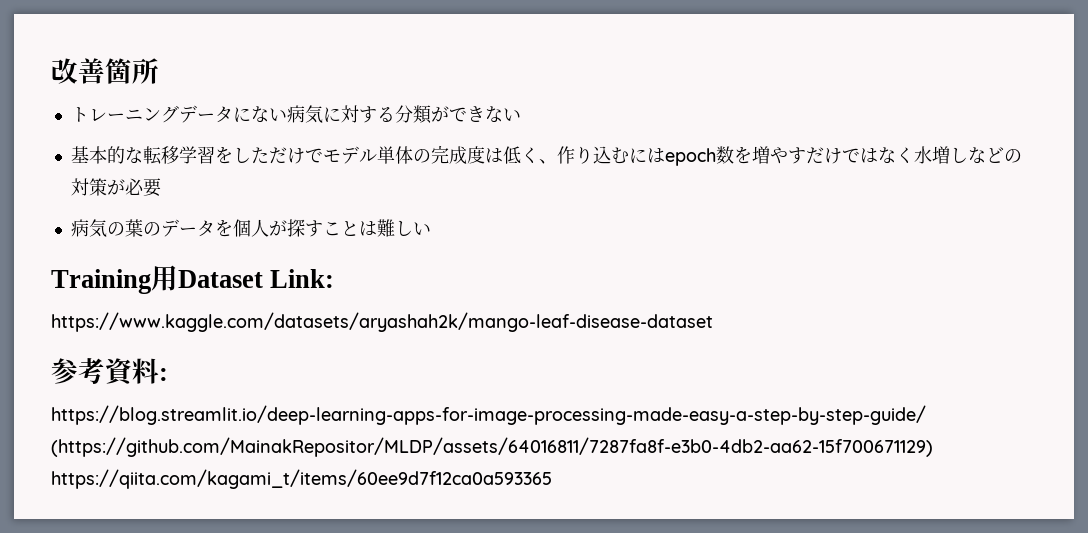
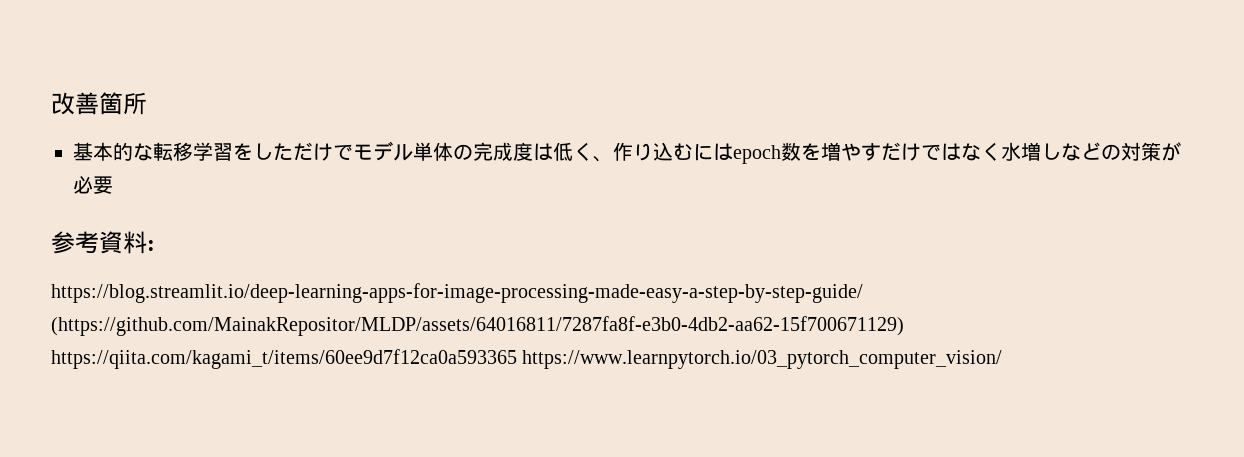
[70,105,521,124] // トレーニングデータにない病気に対する分類ができない -> (147, 103) none
[70,219,431,237] [51,265,335,294] [51,312,713,332] // 病気の葉のデータを個人が探すことは難しい // Training用Dataset Link: // https://www.kaggle.com/datasets/aryashah2k/mango-leaf-disease-dataset -> (113, 185) none
(552, 479) none -> [522,350,1003,369] https://www.learnpytorch.io/03_pytorch_computer_vision/

